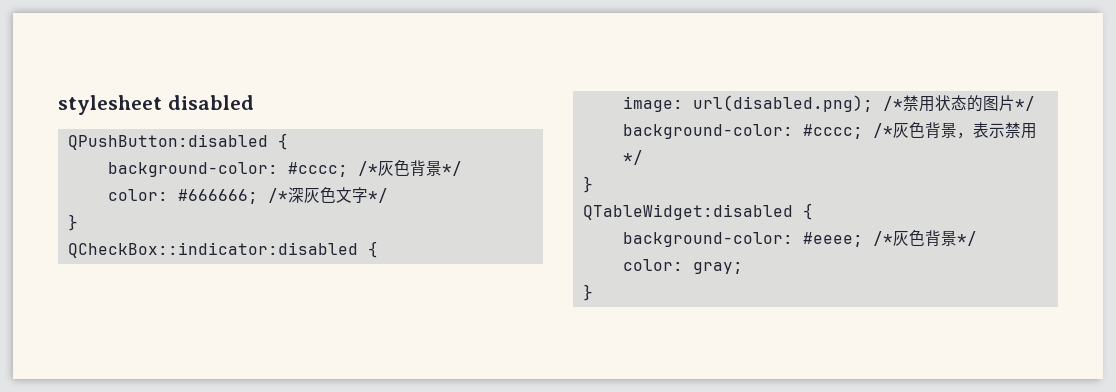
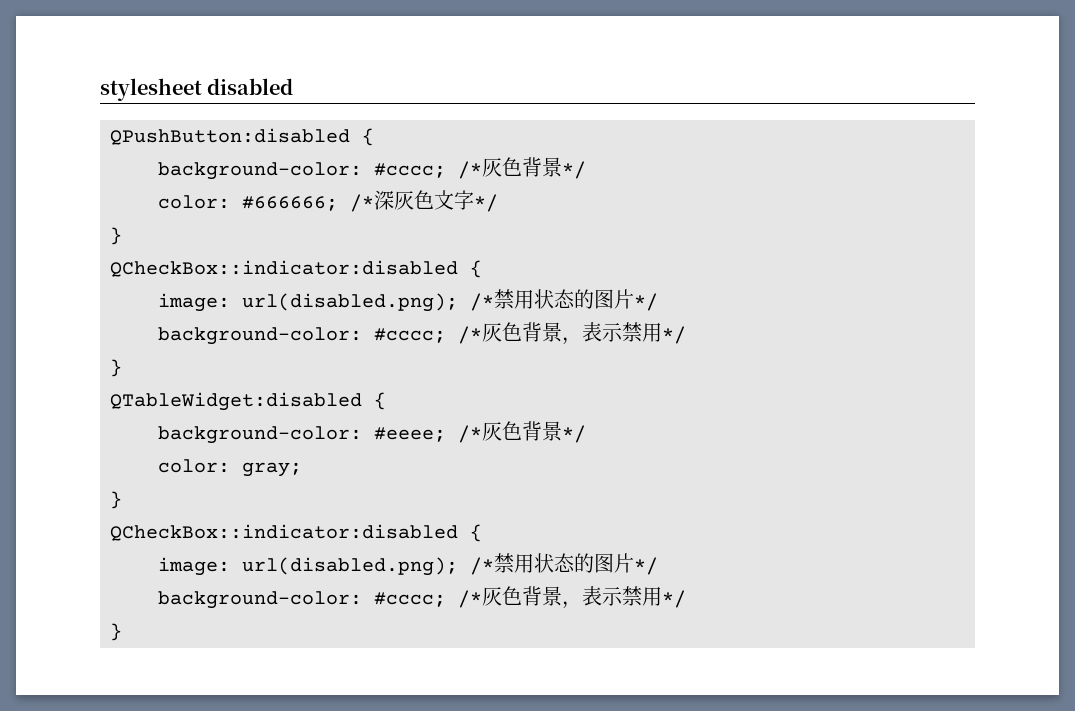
(593, 292) none -> [109,524,482,542] [157,553,658,576] [157,586,686,609] [109,623,122,641] // QCheckBox::indicator:disabled { // image: url(disabled.png); /*禁用状态的图片*/ // background-color: #cccc; /*灰色背景，表示禁用*/ // }

